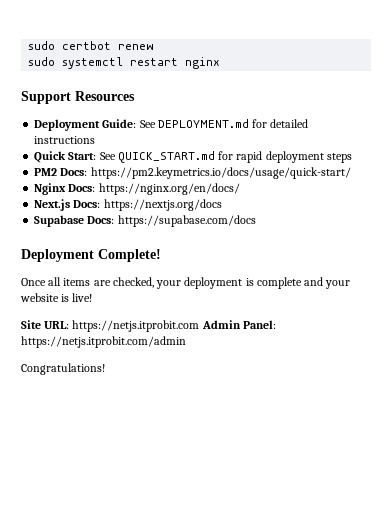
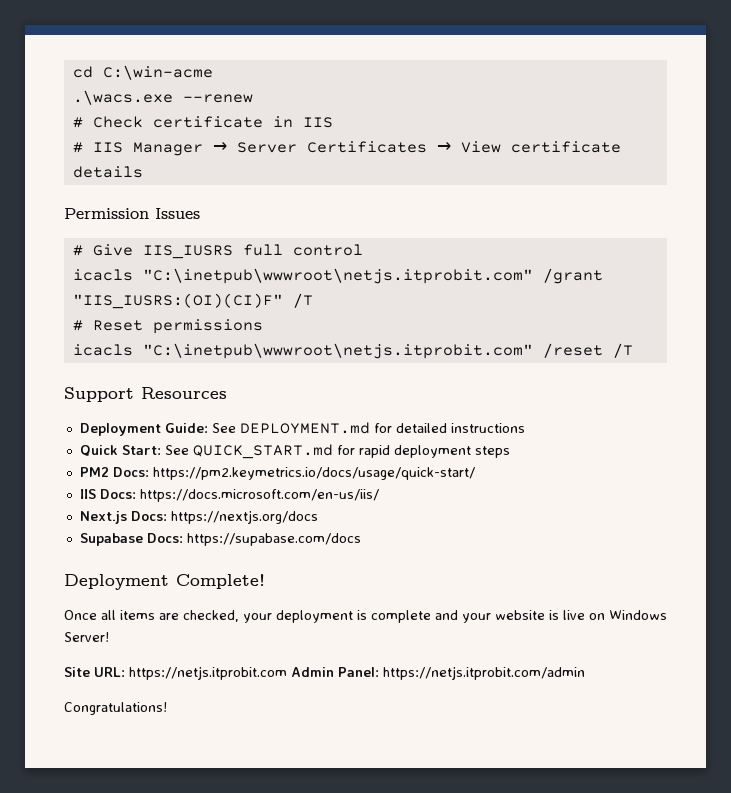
[28,41,155,50] [28,57,221,69] sudo certbot renew // sudo systemctl restart nginx -> [72,65,213,80] [72,90,253,105] [72,116,333,128] [72,141,621,156] [72,166,143,178] [64,208,200,219] [72,244,363,259] [72,268,603,284] [72,293,313,309] [72,319,263,334] [72,343,633,359] cd C:\win-acme // .\wacs.exe --renew // # Check certificate in IIS // # IIS Manager → Server Certificates → View certificate details // Permission Issues // # Give IIS_IUSRS full control // icacls "C:\inetpub\wwwroot\netjs.itprobit.com" /grant "IIS_IUSRS:(OI)(CI)F" /T // # Reset permissions // icacls "C:\inetpub\wwwroot\netjs.itprobit.com" /reset /T
[34,183,240,195] Nginx Docs: https://nginx.org/en/docs/ -> [79,489,379,502] IIS Docs: https://docs.microsoft.com/en-us/iis/
[72,293,93,302] live! -> [563,610,667,620] [64,632,109,642] live on Windows Server!

